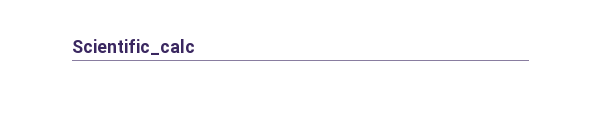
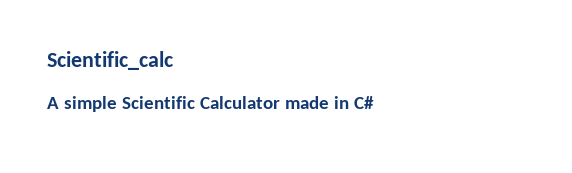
(195, 47) none -> [47,96,374,112] // A simple Scientific Calculator made in C#

